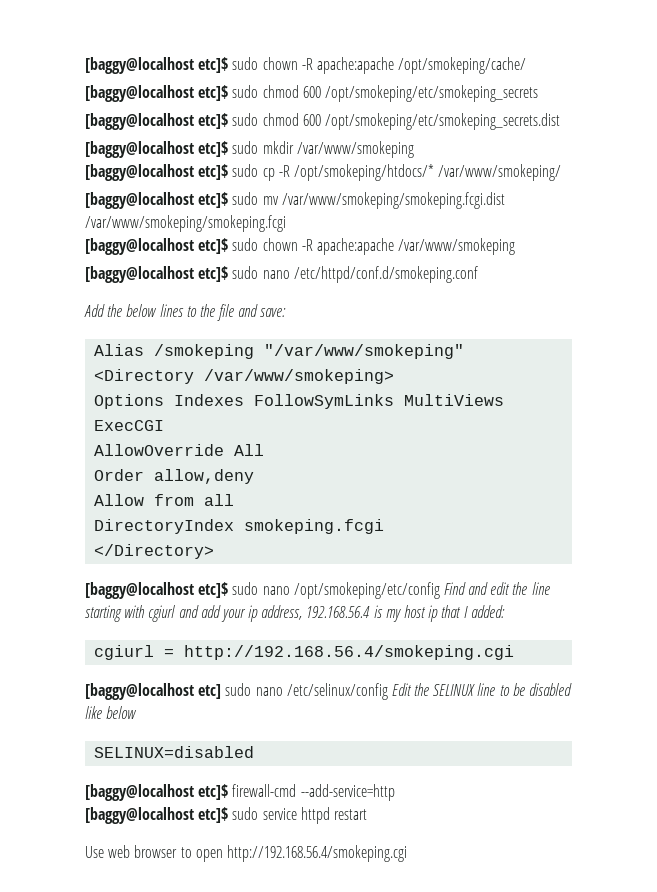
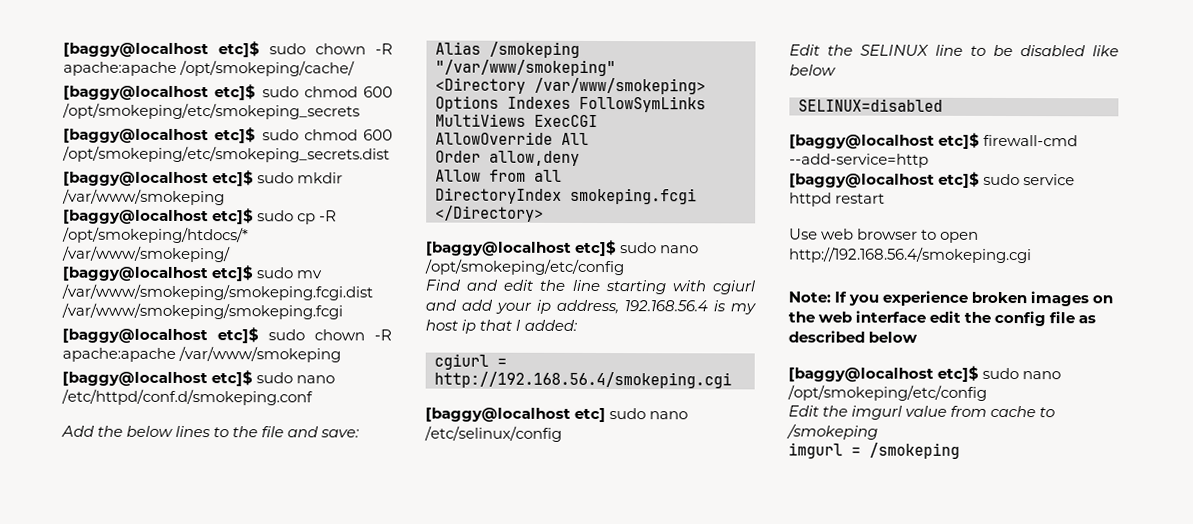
(440, 590) none -> (625, 267) //
(388, 691) none -> (562, 433) //
(407, 853) none -> [788,290,1114,307] [788,310,1097,327] [788,330,919,343] [788,365,1062,382] [787,384,987,401] [788,405,1056,420] [786,423,878,440] [788,442,960,459] // Note: If you experience broken images on the web interface edit the config file as described below // [baggy@localhost etc]$ sudo nano /opt/smokeping/etc/config // Edit the imgurl value from cache to /smokeping // imgurl = /smokeping

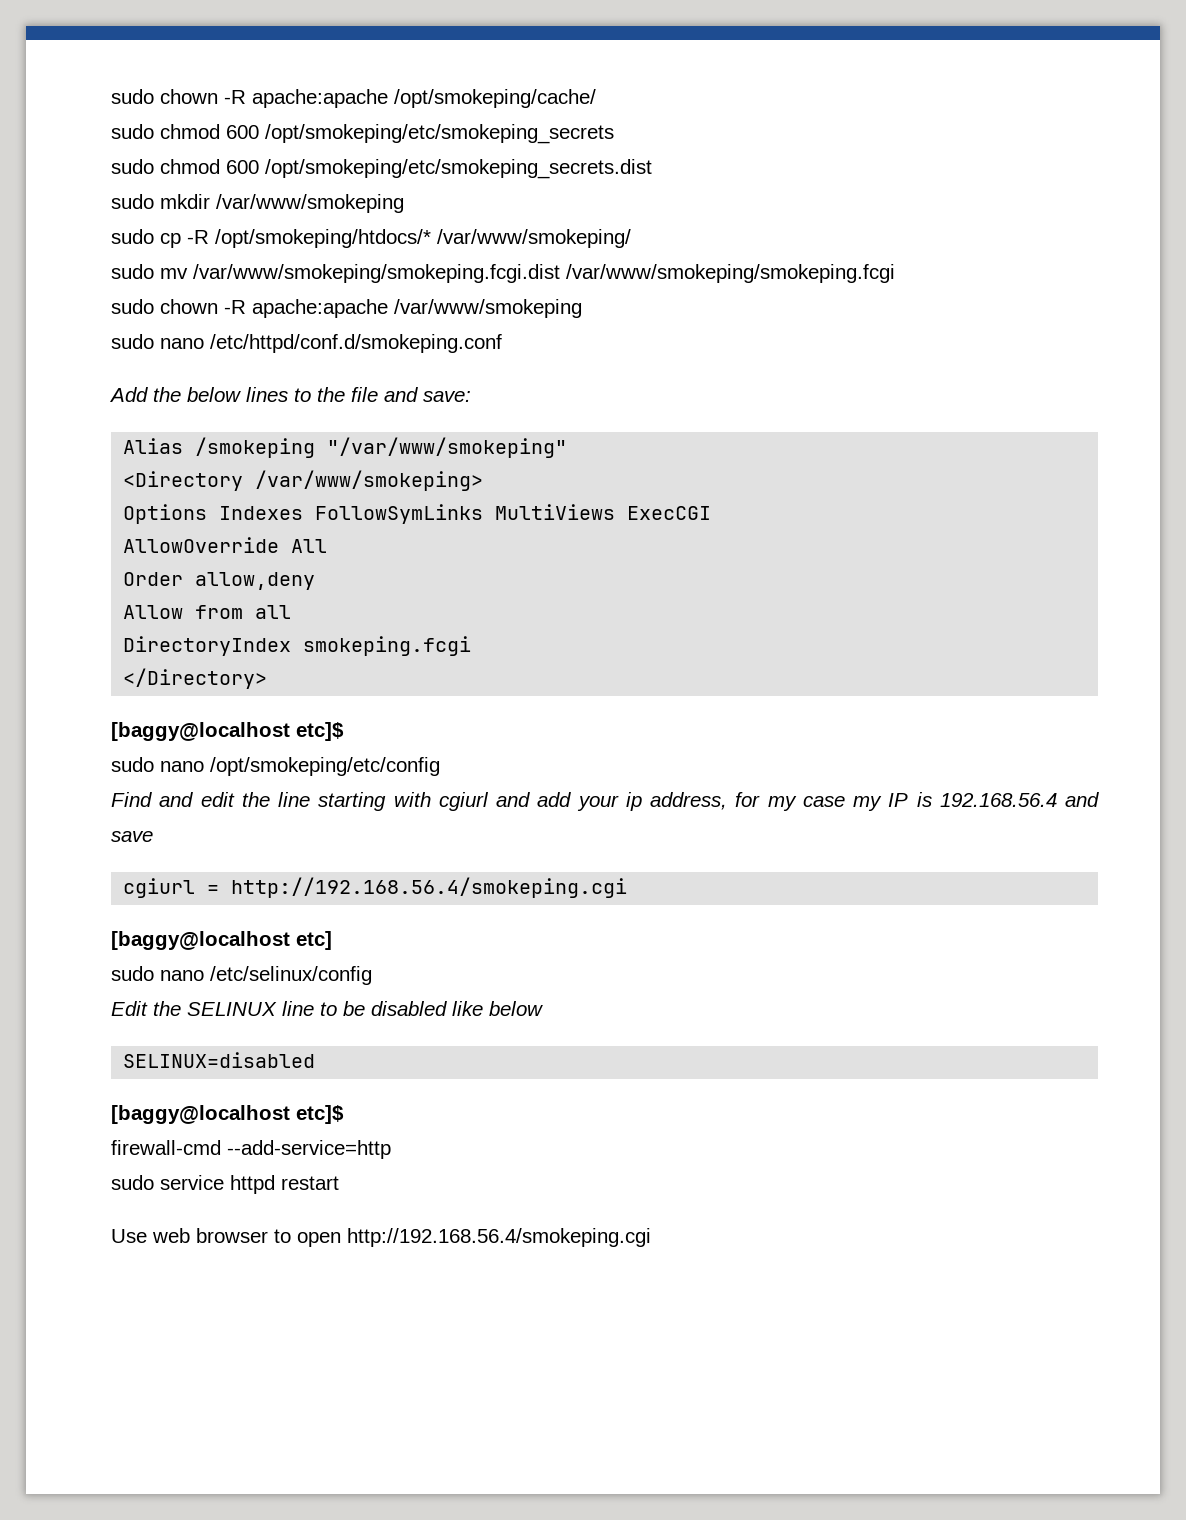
[63,41,260,58] [baggy@localhost etc]$ -> (111, 96) none
[63,84,257,101] [baggy@localhost etc]$ -> (596, 98) none
[63,127,257,144] [baggy@localhost etc]$ -> (614, 134) none
[63,170,255,187] [baggy@localhost etc]$ -> (652, 169) none
[63,208,255,225] [baggy@localhost etc]$ -> (404, 203) none
[62,265,254,282] [baggy@localhost etc]$ -> (631, 238) none
[62,327,259,344] [baggy@localhost etc]$ -> (895, 273) none
[62,370,254,387] [baggy@localhost etc]$ -> (582, 308) none
(618, 248) none -> (344, 731) //
[624,300,756,315] [425,319,579,334] 192.168.56.4 is my host ip that I added: -> [735,792,1099,811] [111,831,153,842] for my case my IP is 192.168.56.4 and save
(607, 415) none -> (332, 940) //
(981, 140) none -> (344, 1114) //
[789,171,981,188] [baggy@localhost etc]$ -> (391, 1149) none
[788,290,1114,307] [788,310,1097,327] [788,330,919,343] [788,365,1062,382] [787,384,987,401] [788,405,1056,420] [786,423,878,440] [788,442,960,459] // Note: If you experience broken images on the web interface edit the config file as described below // [baggy@localhost etc]$ sudo nano /opt/smokeping/etc/config // Edit the imgurl value from cache to /smokeping // imgurl = /smokeping -> (651, 1237) none

